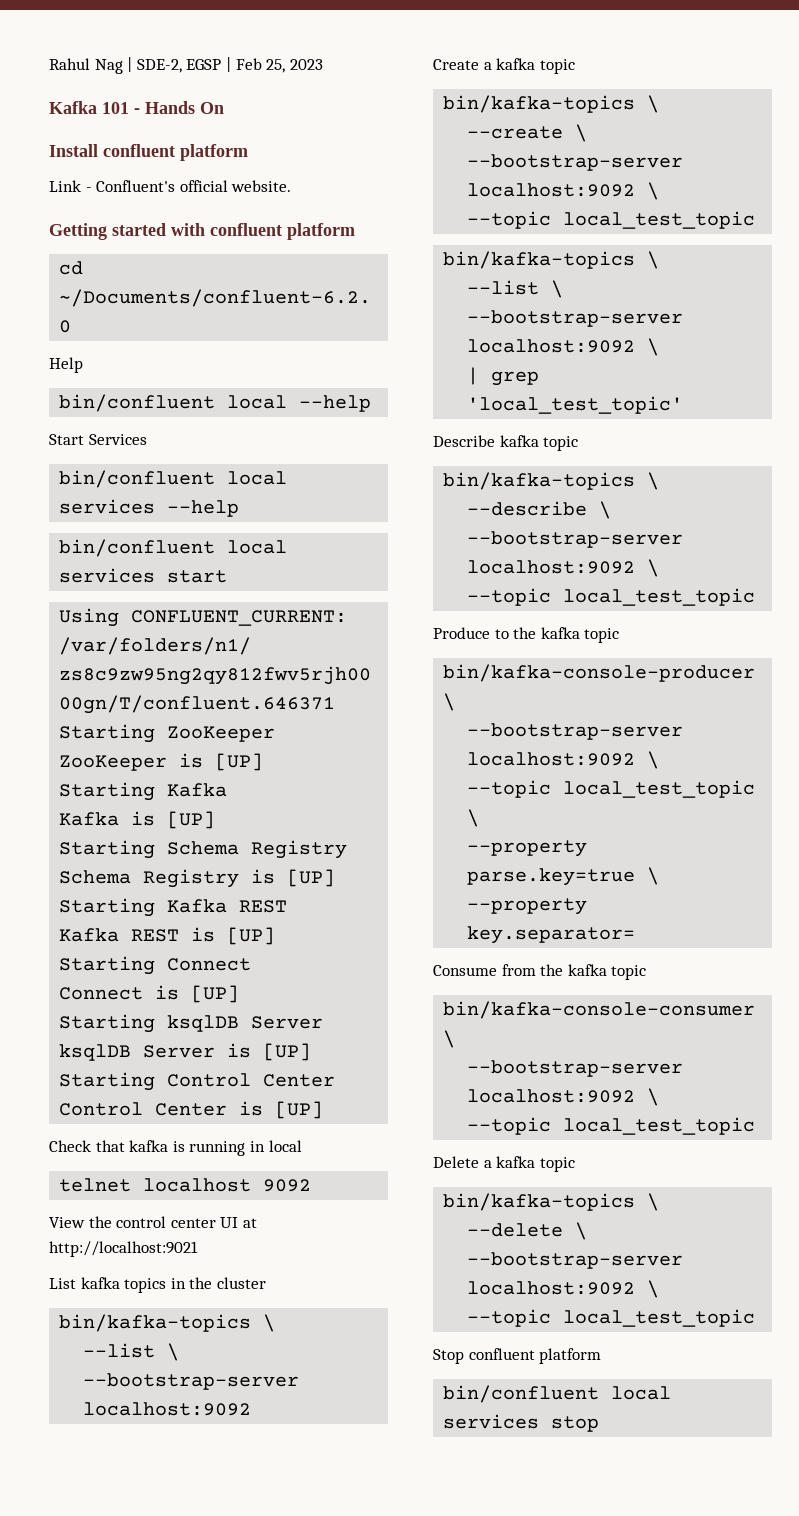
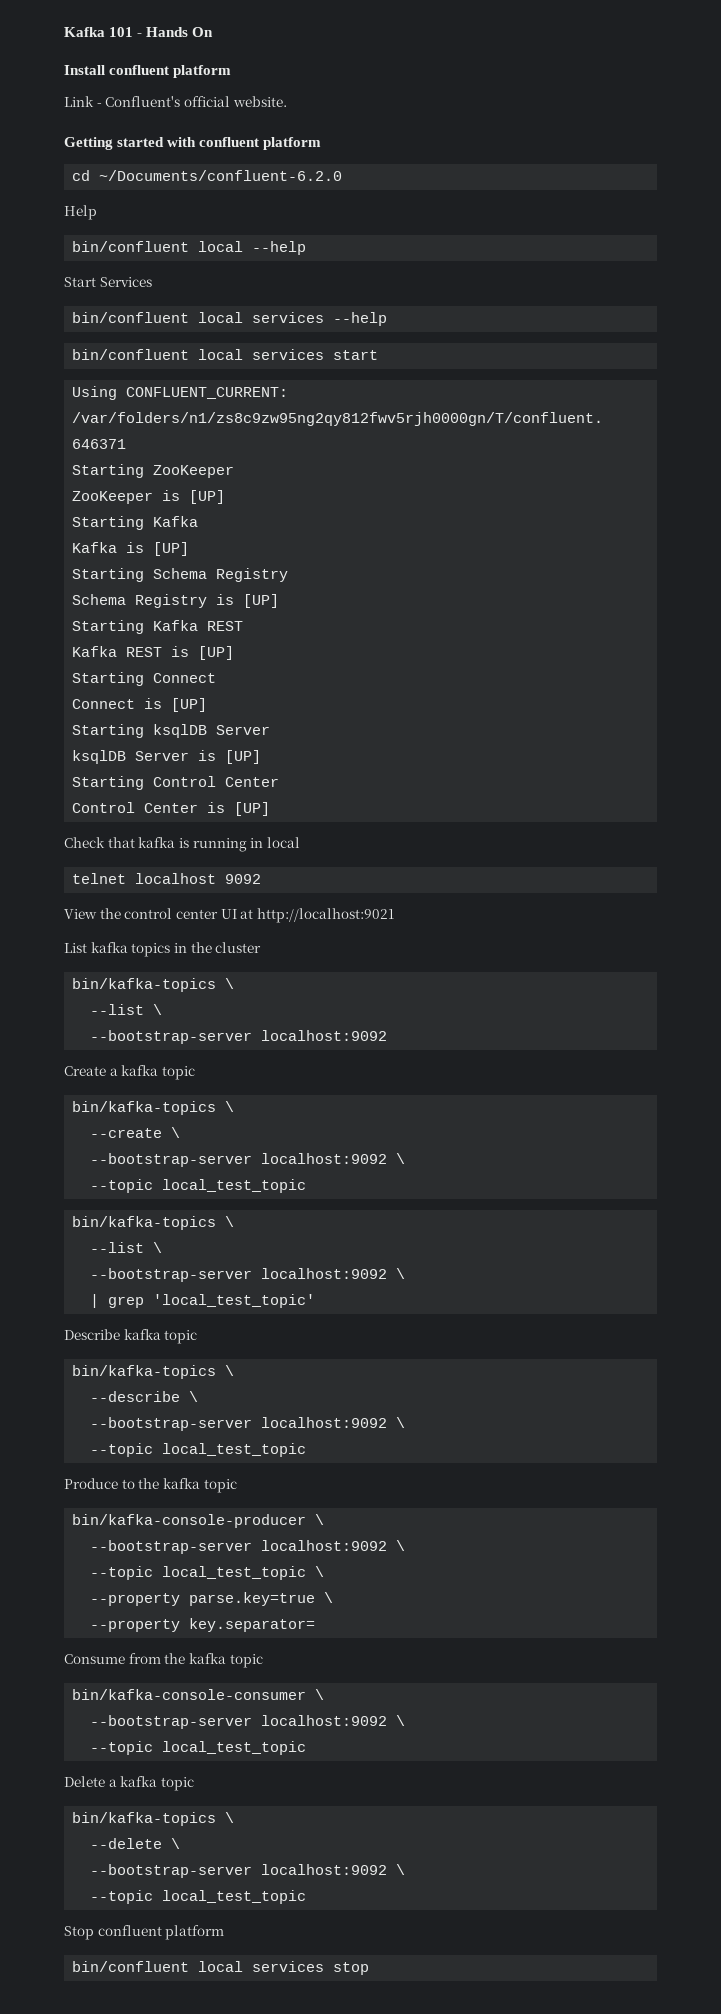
[49,57,323,74] Rahul Nag | SDE-2, EGSP | Feb 25, 2023 // -> (64, 32) none

